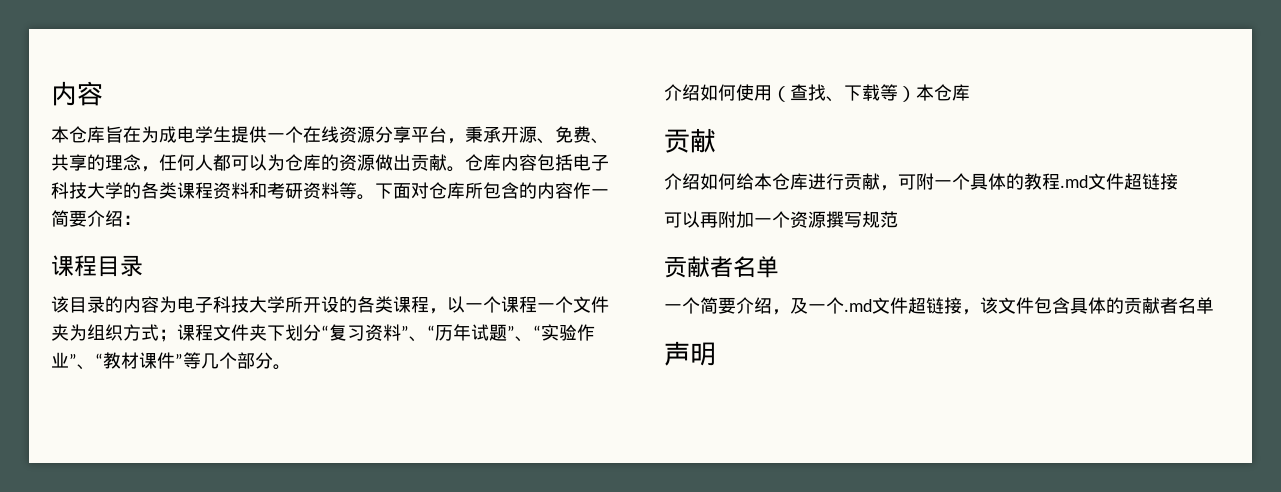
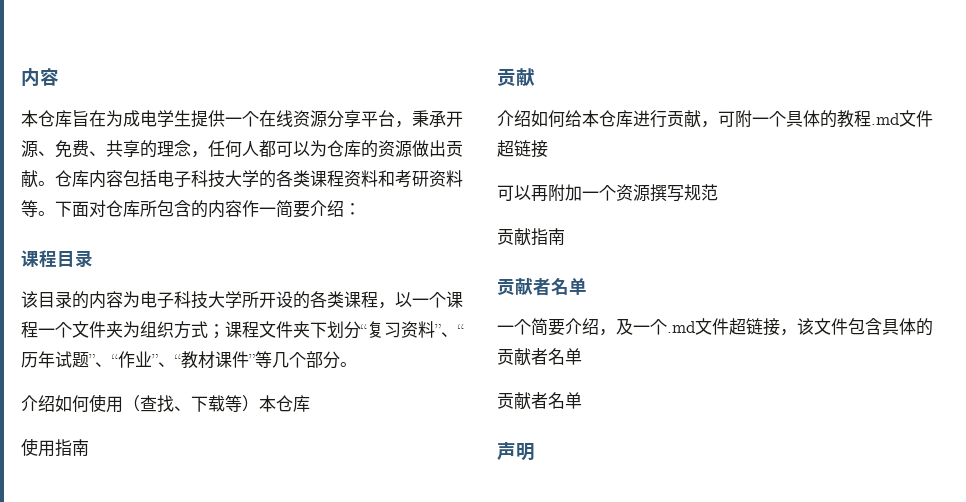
[541,324,577,341] 实验 -> (118, 360) none
(970, 92) none -> [21,438,89,457] // 使用指南
(898, 219) none -> [497,228,565,246] // 贡献指南
(1214, 305) none -> [497,392,582,410] // 贡献者名单

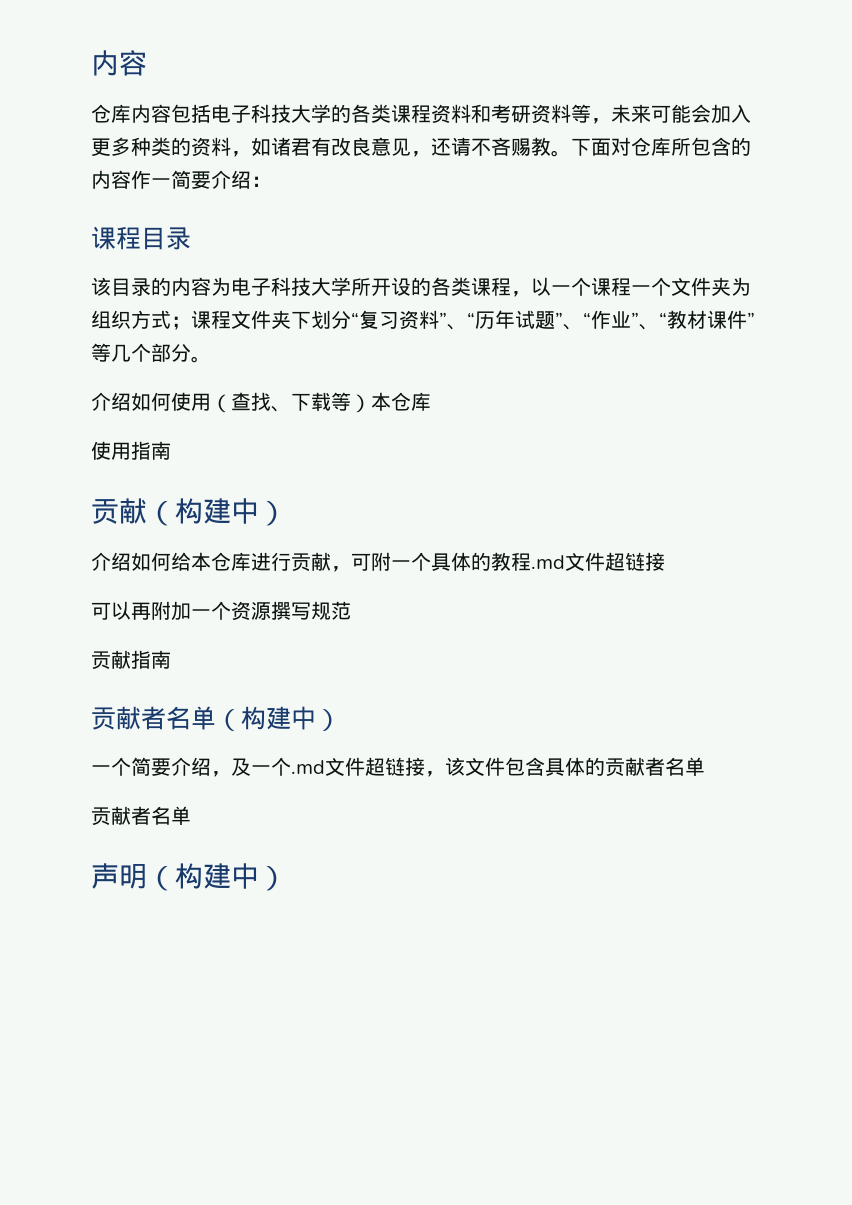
[21,110,463,128] [21,140,463,158] [21,170,55,188] 本仓库旨在为成电学生提供一个在线资源分享平台，秉承开源、免费、共享的理念，任何人都可以为仓库的资源做出贡献。 -> (147, 63) none
(38, 208) none -> [591,104,751,124] [91,137,551,157] ，未来可能会加入更多种类的资料，如诸君有改良意见，还请不吝赐教
(535, 77) none -> [147,498,287,526] （构建中）
(587, 286) none -> [216,706,341,731] （构建中）
(535, 451) none -> [147,863,287,891] （构建中）

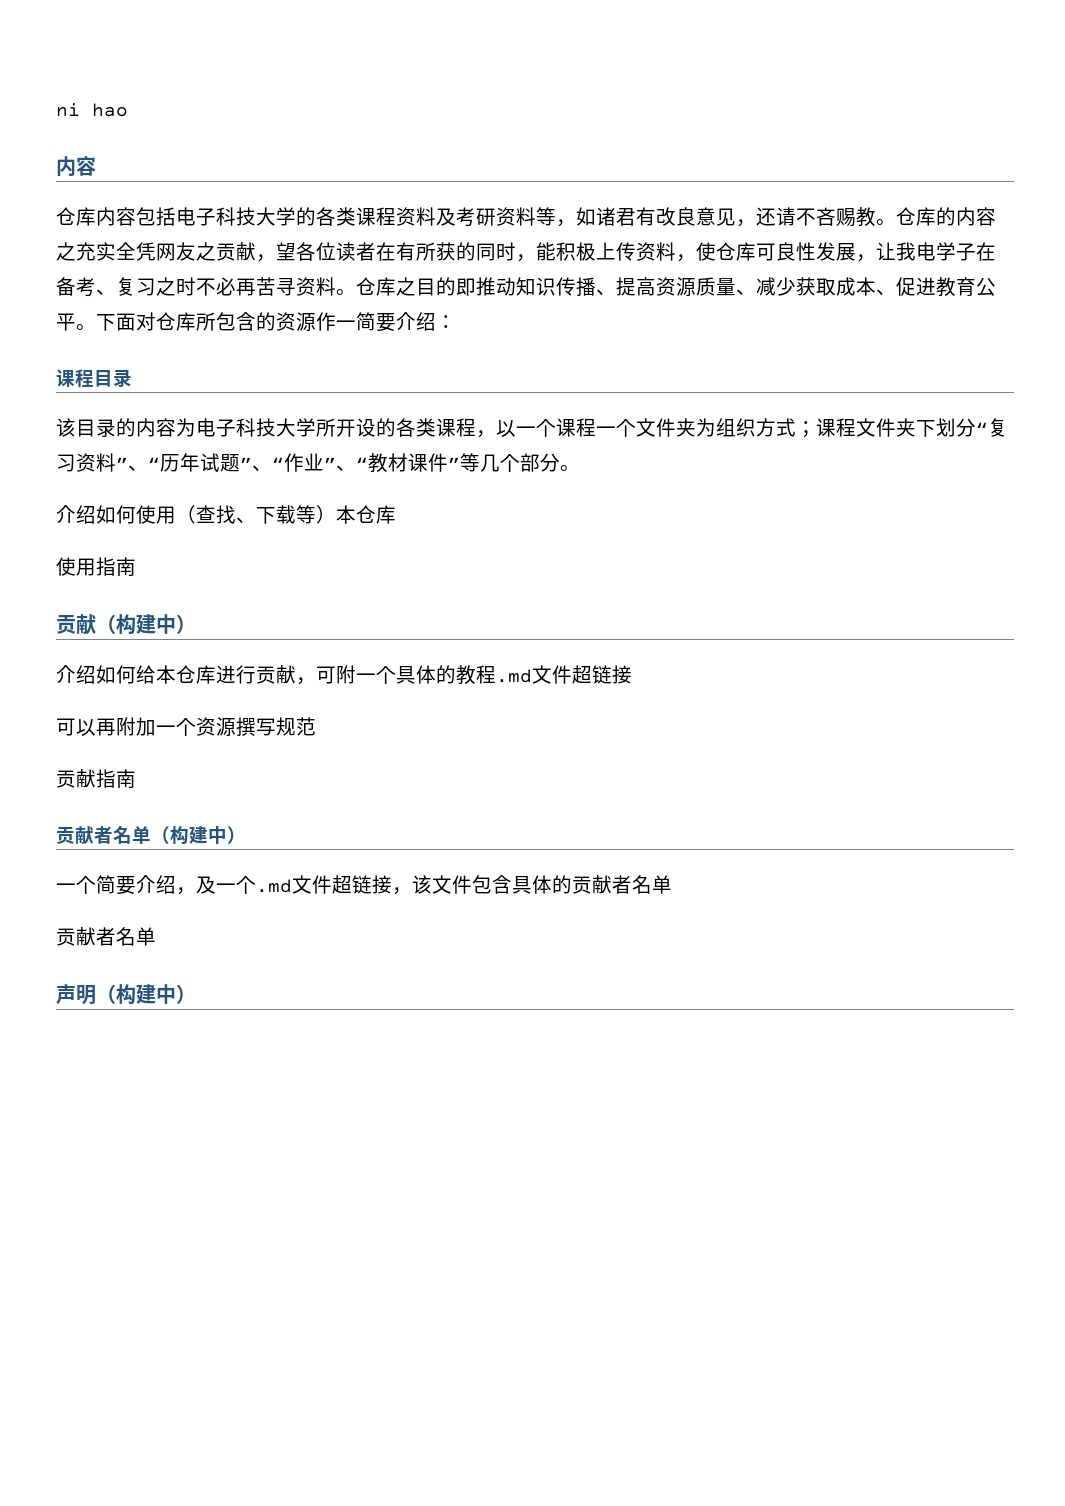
(91, 63) none -> [56,103,128,117] ni hao //
[471,104,491,123] 和 -> [436,208,456,226] 及
[611,104,751,124] [91,137,251,157] 未来可能会加入更多种类的资料， -> (576, 223) none
(571, 153) none -> [896,207,996,226] [56,242,996,262] [56,277,996,297] [56,313,96,331] 仓库的内容之充实全凭网友之贡献，望各位读者在有所获的同时，能积极上传资料，使仓库可良性发展，让我电学子在备考、复习之时不必再苦寻资料。仓库之目的即推动知识传播、提高资源质量、减少获取成本、促进教育公平。
[91,170,131,189] 内容 -> [276,312,316,332] 资源

